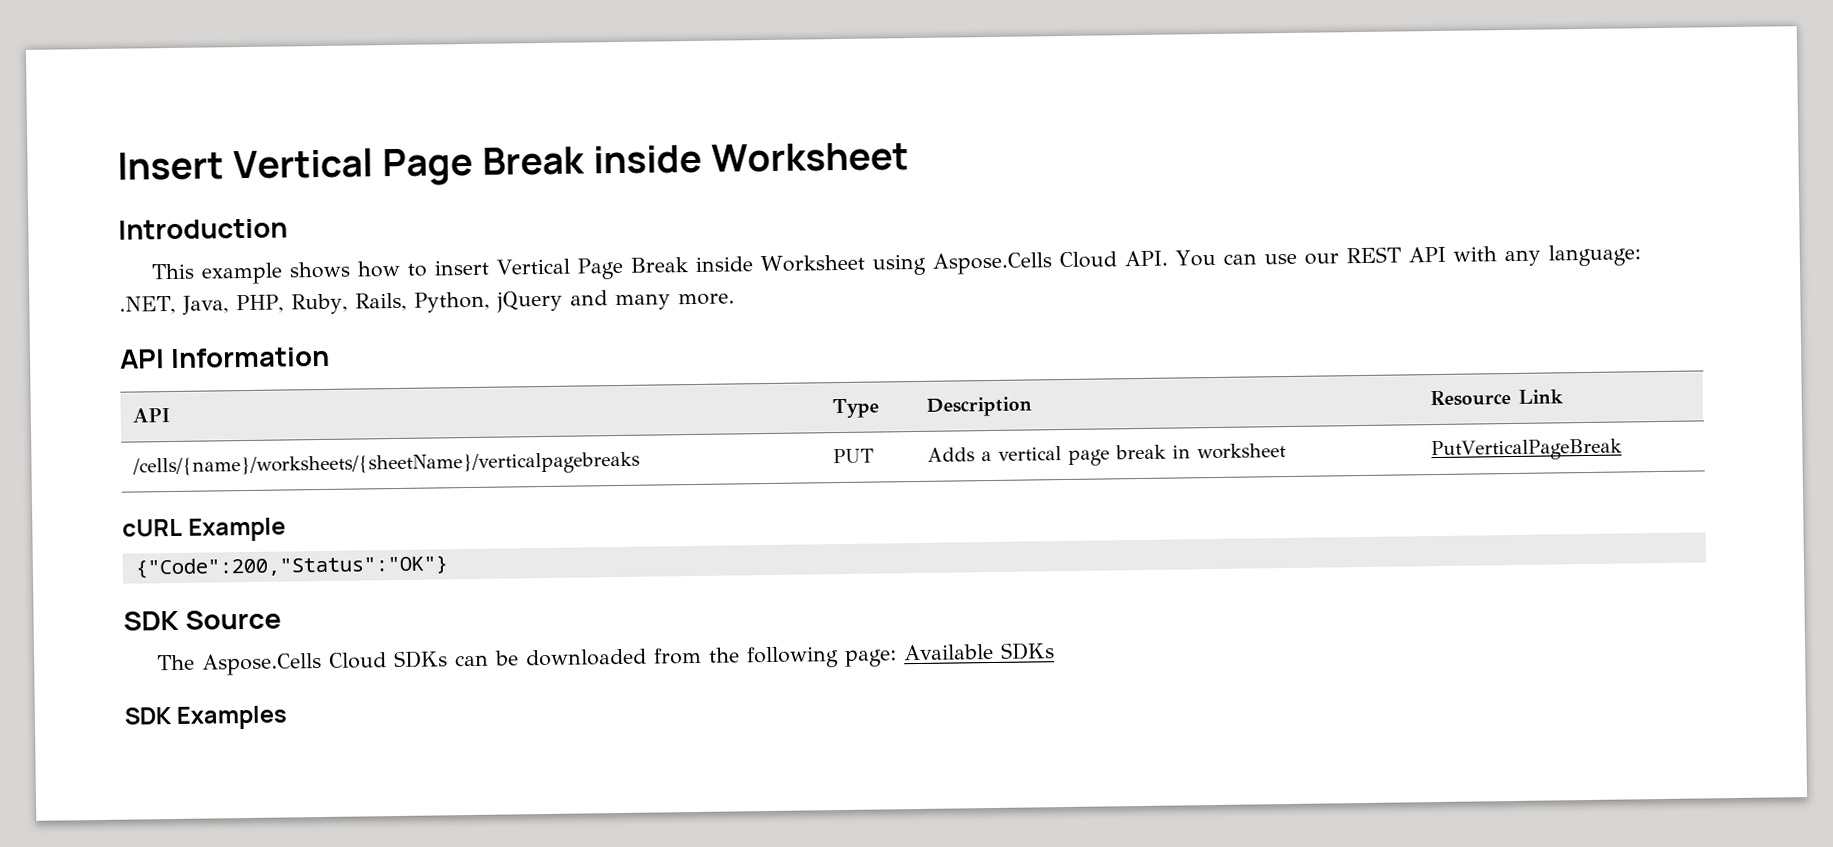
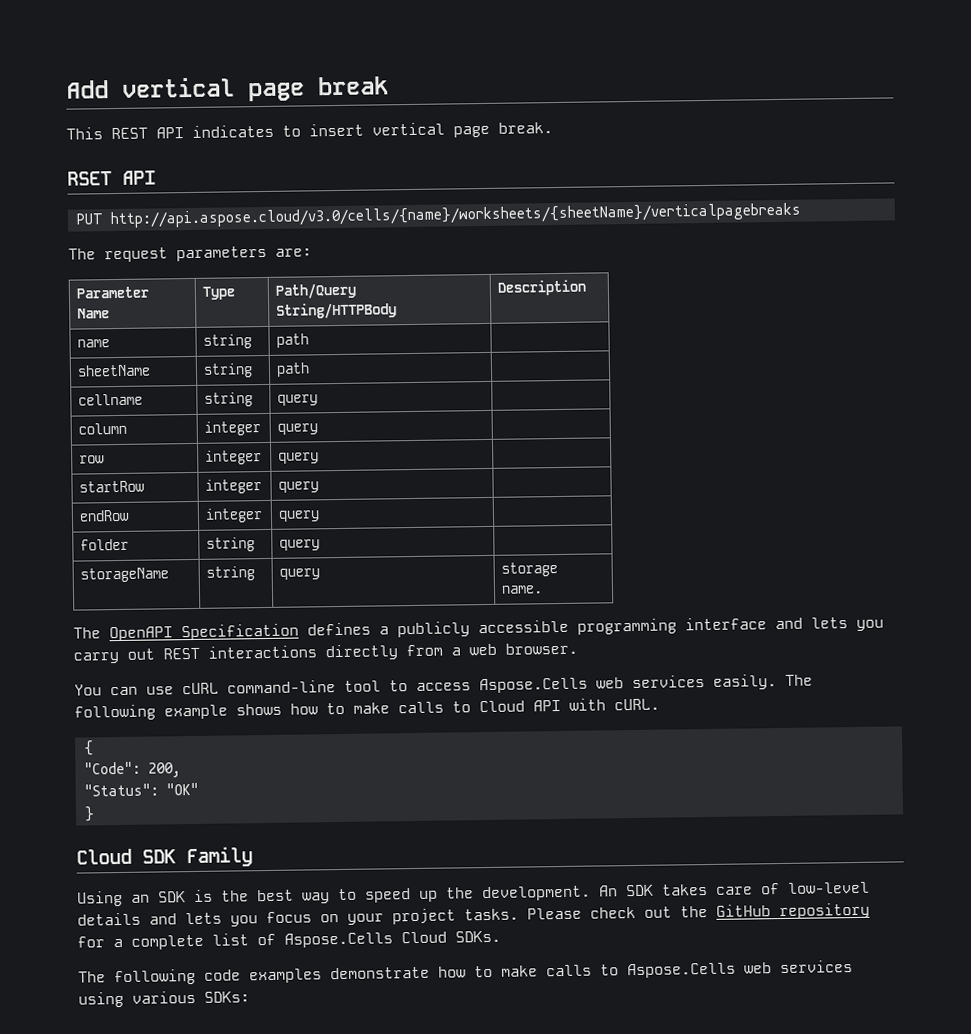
[117,142,909,187] [118,218,288,240] [151,244,1642,285] [119,290,735,315] [119,346,331,369] [132,408,171,423] [832,398,880,419] [926,396,1033,417] [1430,389,1565,407] [132,451,641,479] [833,448,875,464] [927,443,1287,466] [1431,438,1624,462] [122,517,287,542] [134,555,448,579] [123,609,283,631] [157,642,1056,676] [124,705,289,730] Insert Vertical Page Break inside Worksheet // Introduction // This example shows how to insert Vertical Page Break inside Worksheet using Aspose.Cells Cloud API. You can use our REST API with any language: .NET, Java, PHP, Ruby, Rails, Python, jQuery and many more. // API Information // API | Type | Description | Resource Link // /cells/{name}/worksheets/{sheetName}/verticalpagebreaks | PUT | Adds a vertical page break in worksheet | PutVerticalPageBreak // cURL Example // {"Code":200,"Status":"OK"} // SDK Source // The Aspose.Cells Cloud SDKs can be downloaded from the following page: Available SDKs // SDK Examples -> [66,76,389,102] [66,122,553,140] [67,170,156,186] [76,202,801,229] [68,245,312,263] [76,286,150,299] [77,308,111,319] [202,286,237,300] [275,282,358,299] [276,302,398,319] [497,279,587,296] [77,339,111,348] [203,334,253,349] [276,333,310,348] [77,364,152,377] [203,363,254,378] [276,362,311,377] [78,393,144,406] [204,392,254,407] [277,394,319,406] [78,422,128,435] [204,421,262,436] [277,423,319,435] [79,455,106,464] [205,450,263,465] [278,452,320,464] [79,480,146,493] [205,479,263,494] [278,481,320,493] [79,509,131,522] [205,508,264,523] [278,510,321,522] [80,538,130,551] [206,537,256,552] [279,539,321,551] [80,567,170,583] [206,566,256,581] [279,568,321,580] [501,562,559,577] [501,585,544,594] [73,617,884,642] [73,642,578,664] [74,674,813,696] [74,698,660,721] [84,740,94,756] [84,761,181,778] [84,782,199,797] [84,806,95,822] [76,846,253,868] [77,881,870,907] [77,902,870,927] [77,930,501,950] [78,960,853,986] [78,990,250,1008] Add vertical page break // This REST API indicates to insert vertical page break. // RSET API // PUT http://api.aspose.cloud/v3.0/cells/{name}/worksheets/{sheetName}/verticalpagebreaks // The request parameters are: // Parameter Name | Type | Path/Query String/HTTPBody | Description // name | string | path | // sheetName | string | path | // cellname | string | query | // column | integer | query | // row | integer | query | // startRow | integer | query | // endRow | integer | query | // folder | string | query | // storageName | string | query | storage name. // The OpenAPI Specification defines a publicly accessible programming interface and lets you carry out REST interactions directly from a web browser. // You can use cURL command-line tool to access Aspose.Cells web services easily. The following example shows how to make calls to Cloud API with cURL. // { // "Code": 200, // "Status": "OK" // } // Cloud SDK Family // Using an SDK is the best way to speed up the development. An SDK takes care of low-level details and lets you focus on your project tasks. Please check out the GitHub repository for a complete list of Aspose.Cells Cloud SDKs. // The following code examples demonstrate how to make calls to Aspose.Cells web services using various SDKs:

